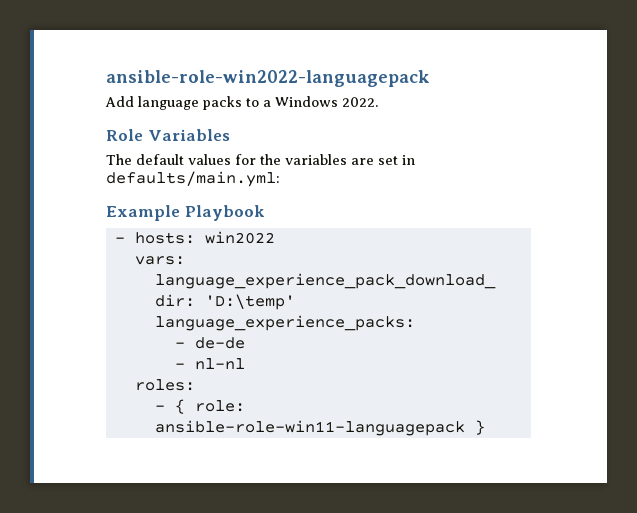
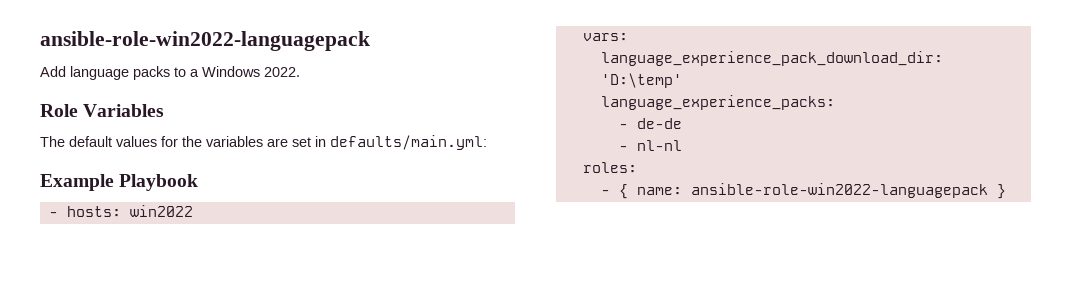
[194,400,245,412] [154,420,465,436] role: ansible-role-win11-languagepack -> [636,183,988,198] name: ansible-role-win2022-languagepack

